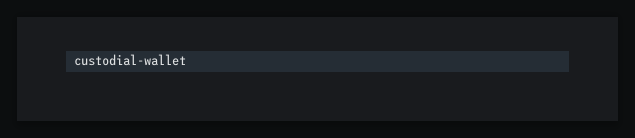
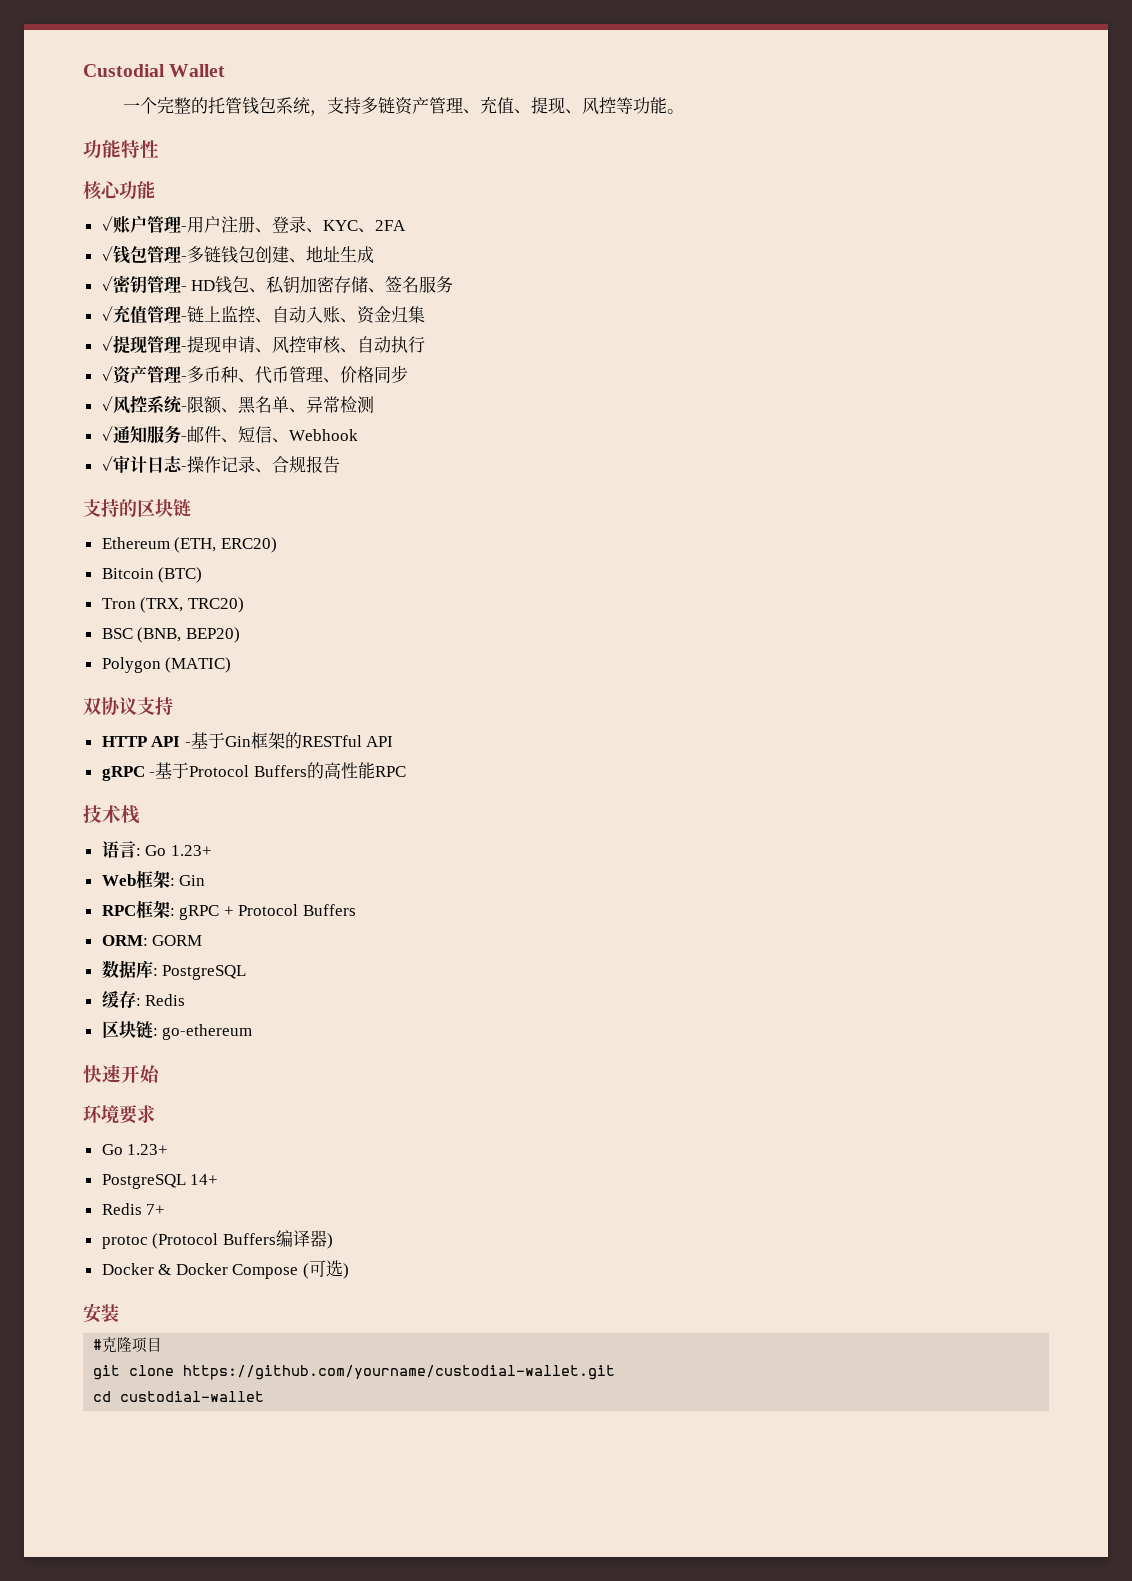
(73, 60) none -> [83,64,226,77] [122,96,684,116] [83,140,159,159] [83,181,155,200] [101,215,406,233] [101,245,374,264] [101,275,454,294] [101,305,425,324] [101,335,425,354] [101,365,408,384] [101,395,374,414] [101,425,358,444] [101,456,340,473] [83,499,191,517] [101,537,277,553] [101,567,203,583] [101,597,244,613] [101,627,240,643] [101,657,232,673] [83,697,173,715] [101,732,394,749] [101,762,406,781] [83,805,140,824] [101,841,212,858] [101,870,206,888] [101,900,357,920] [101,935,203,946] [101,960,247,980] [101,991,186,1008] [101,1021,253,1040] [83,1064,160,1083] [83,1105,155,1124] [101,1144,169,1155] [101,1174,219,1189] [101,1203,166,1215] [101,1230,333,1249] [101,1260,350,1279] [83,1303,119,1323] [93,1336,163,1353] [93,1365,616,1380] [93,1391,112,1402] Custodial Wallet // 一个完整的托管钱包系统，支持多链资产管理、充值、提现、风控等功能。 // 功能特性 // 核心功能 // ✓账户管理-用户注册、登录、KYC、2FA // ✓钱包管理-多链钱包创建、地址生成 // ✓密钥管理- HD钱包、私钥加密存储、签名服务 // ✓充值管理-链上监控、自动入账、资金归集 // ✓提现管理-提现申请、风控审核、自动执行 // ✓资产管理-多币种、代币管理、价格同步 // ✓风控系统-限额、黑名单、异常检测 // ✓通知服务-邮件、短信、Webhook // ✓审计日志-操作记录、合规报告 // 支持的区块链 // Ethereum (ETH, ERC20) // Bitcoin (BTC) // Tron (TRX, TRC20) // BSC (BNB, BEP20) // Polygon (MATIC) // 双协议支持 // HTTP API -基于Gin框架的RESTful API // gRPC -基于Protocol Buffers的高性能RPC // 技术栈 // 语言: Go 1.23+ // Web框架: Gin // RPC框架: gRPC + Protocol Buffers // ORM: GORM // 数据库: PostgreSQL // 缓存: Redis // 区块链: go-ethereum // 快速开始 // 环境要求 // Go 1.23+ // PostgreSQL 14+ // Redis 7+ // protoc (Protocol Buffers编译器) // Docker & Docker Compose (可选) // 安装 // #克隆项目 // git clone https://github.com/yourname/custodial-wallet.git // cd

